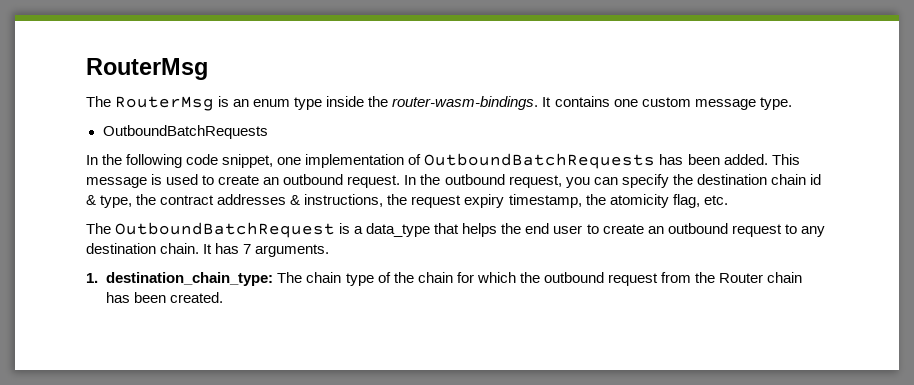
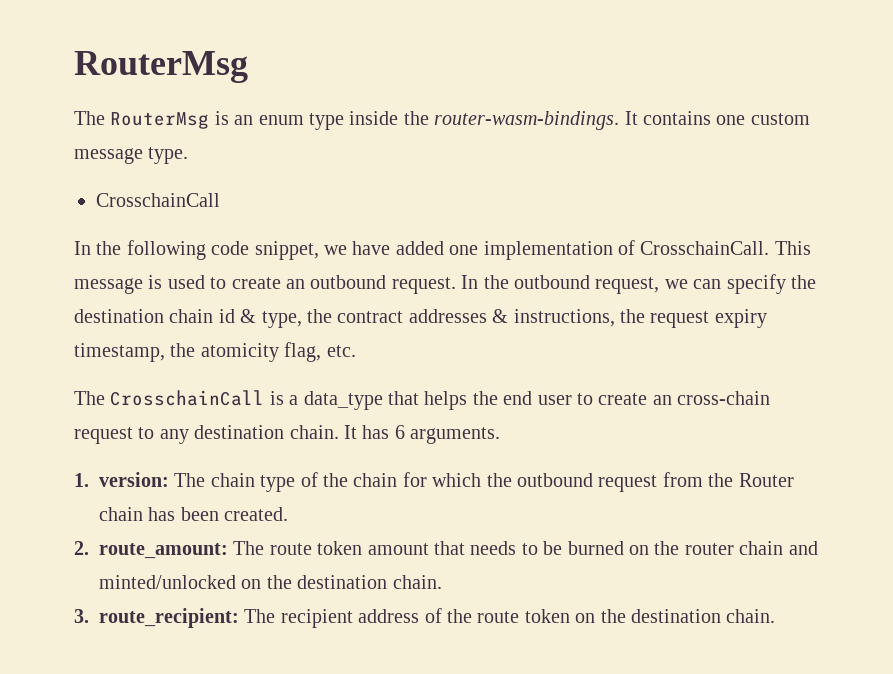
[102,125,268,139] OutboundBatchRequests -> [96,193,220,207] CrosschainCall
[277,153,768,169] one implementation of OutboundBatchRequests has been added. -> [324,240,770,260] we have added one implementation of CrosschainCall.
[565,177,590,188] you -> [664,279,688,289] we
[115,222,336,238] OutboundBatchRequest -> [110,390,265,406] CrosschainCall
[667,223,728,234] outbound -> [677,391,771,405] cross-chain
[243,244,252,254] 7 -> [394,425,405,439] 6
[106,272,274,286] destination_chain_type: -> [99,472,169,487] version:
(224, 297) none -> [74,541,818,559] [99,575,442,589] [74,608,776,628] // 2. route_amount: The route token amount that needs to be burned on the router chain and minted/unlocked on the destination chain. // 3. route_recipient: The recipient address of the route token on the destination chain.

